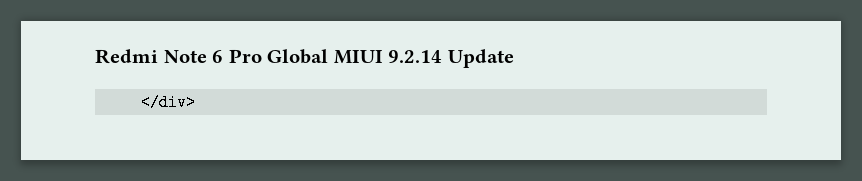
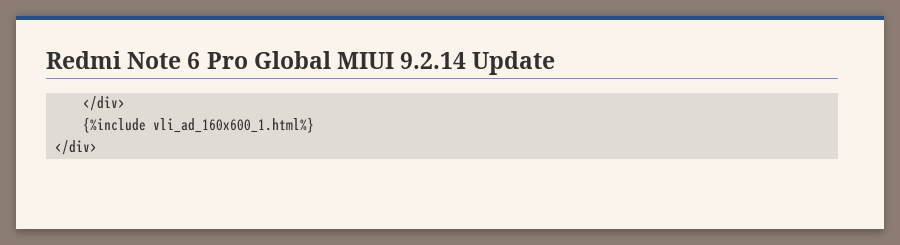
(197, 102) none -> [82,117,314,133] [54,140,97,155] // {%include vli_ad_160x600_1.html%} // </div>

